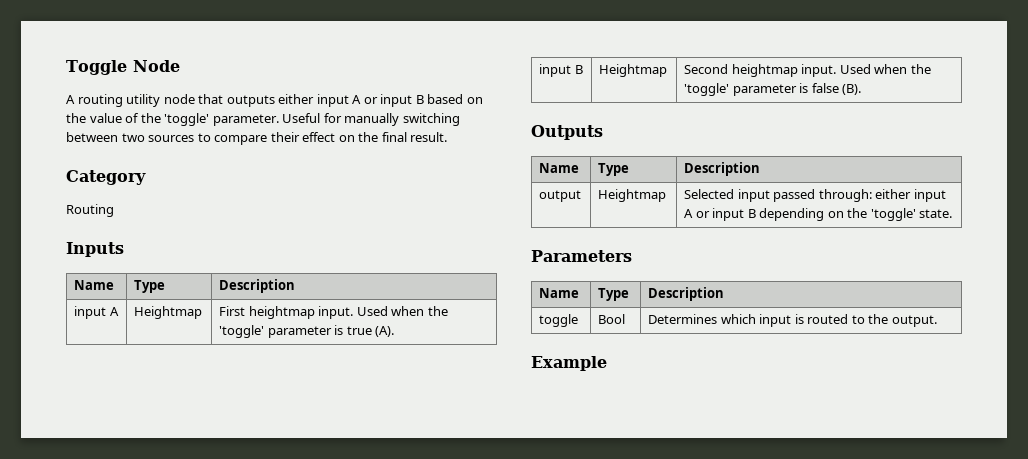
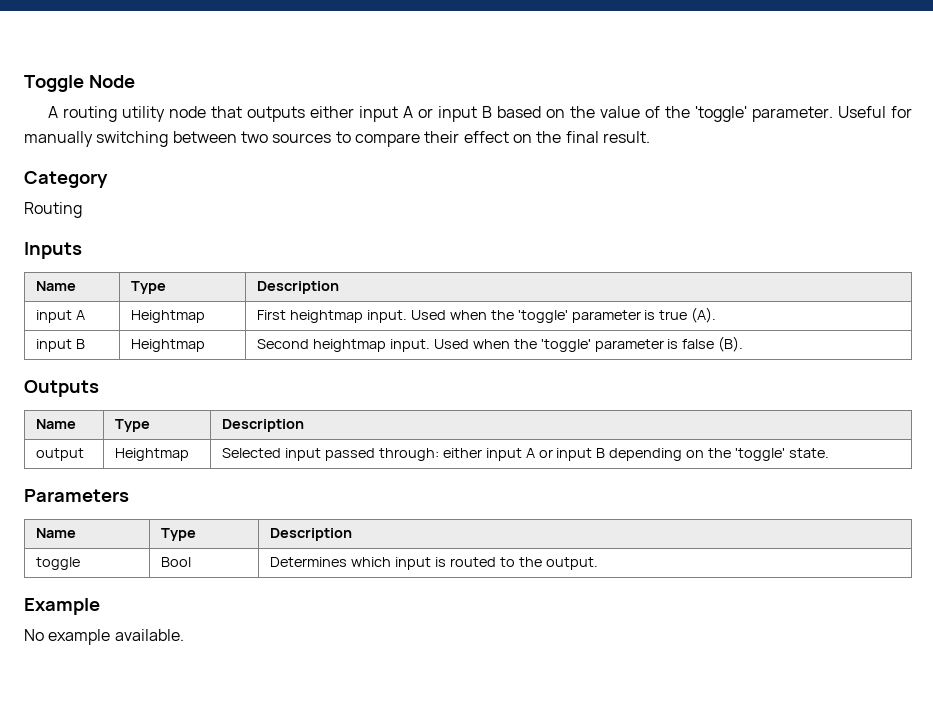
(607, 363) none -> [24,629,184,645] // No example available.

